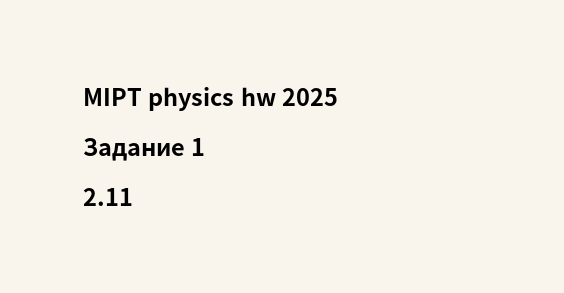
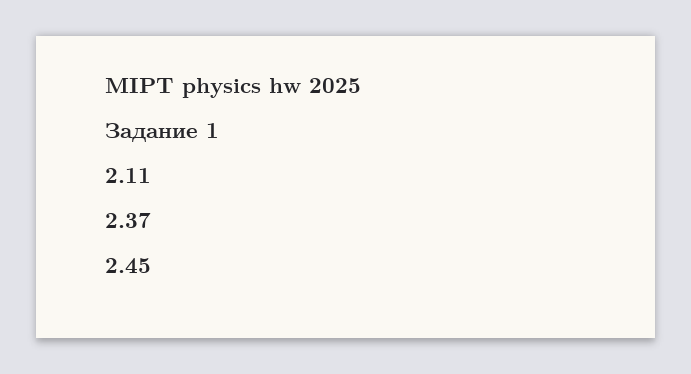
(133, 197) none -> [105,213,151,228] [105,258,151,274] // 2.37 // 2.45

